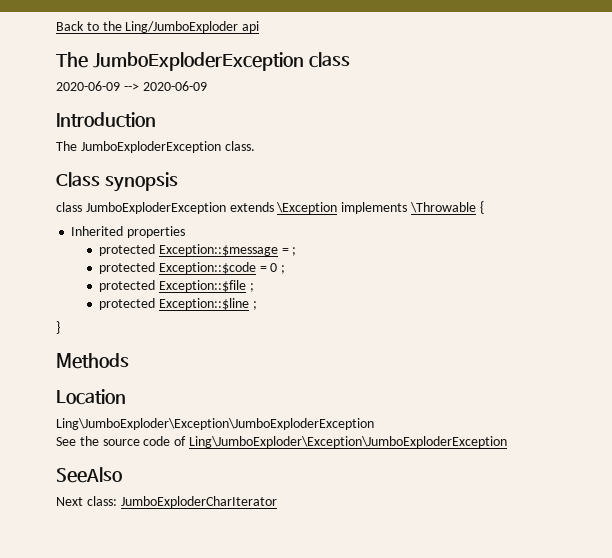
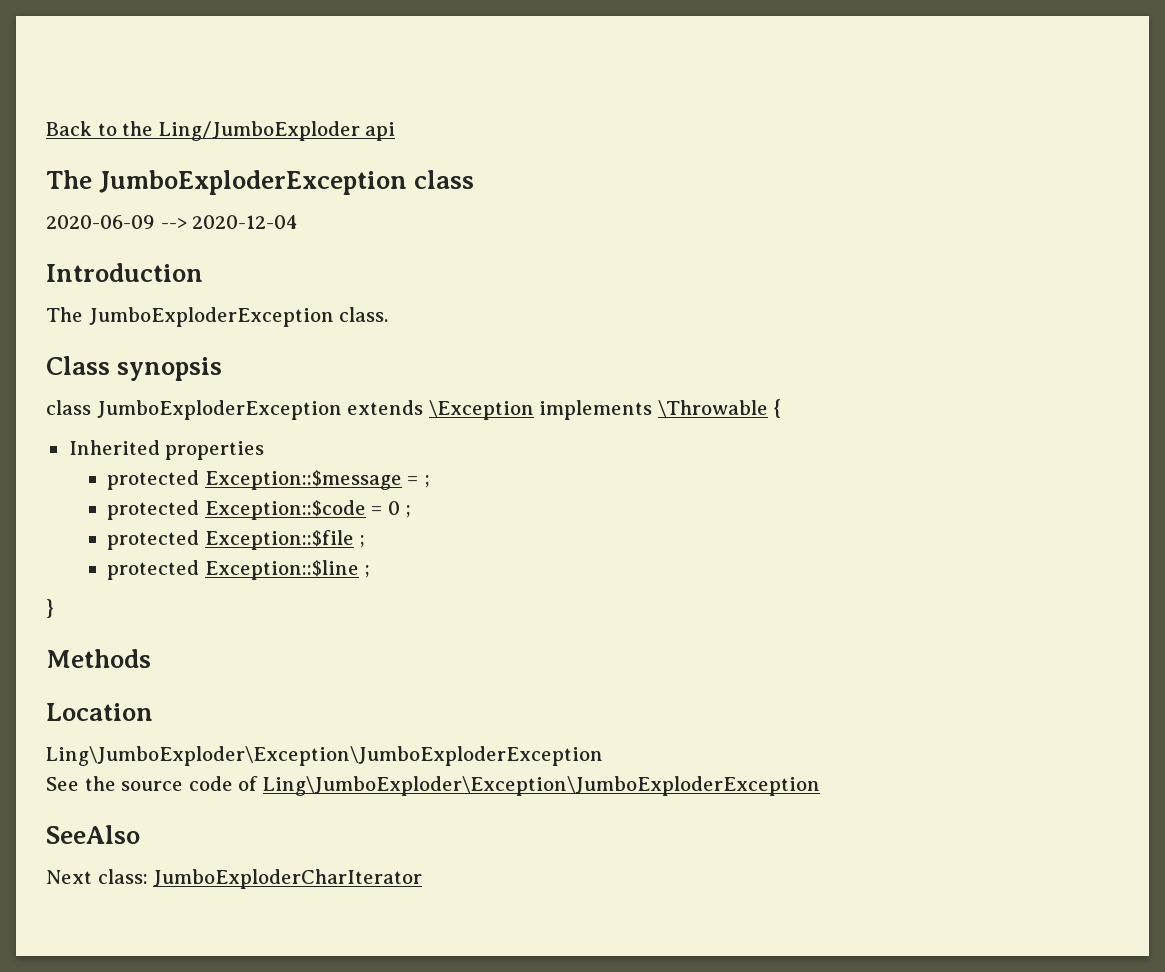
[142,81,207,91] 2020-06-09 -> [192,215,299,229] 2020-12-04

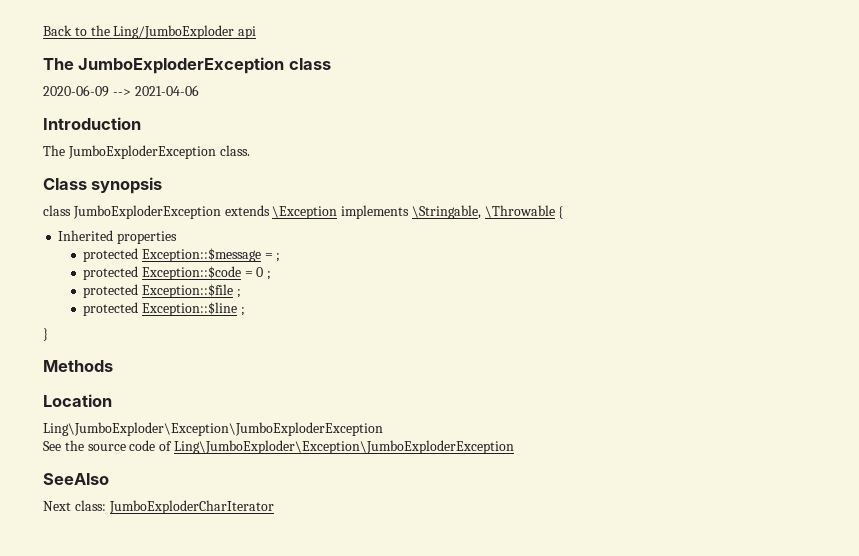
[192,215,299,229] 2020-12-04 -> [134,85,199,96] 2021-04-06
(653, 410) none -> [411,205,481,219] \Stringable,

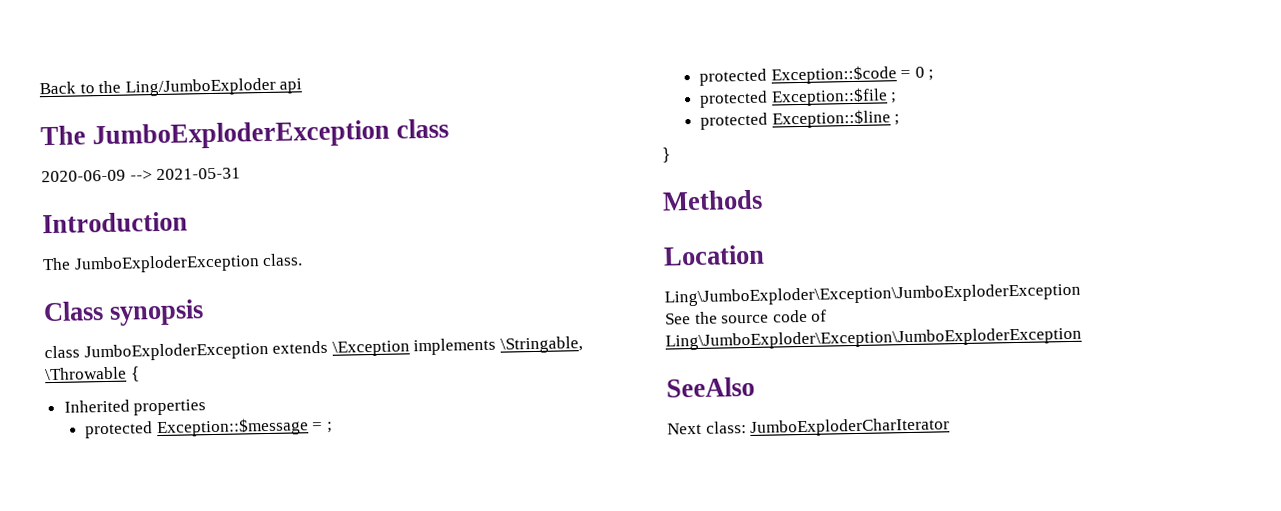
[134,85,199,96] 2021-04-06 -> [156,167,242,181] 2021-05-31

